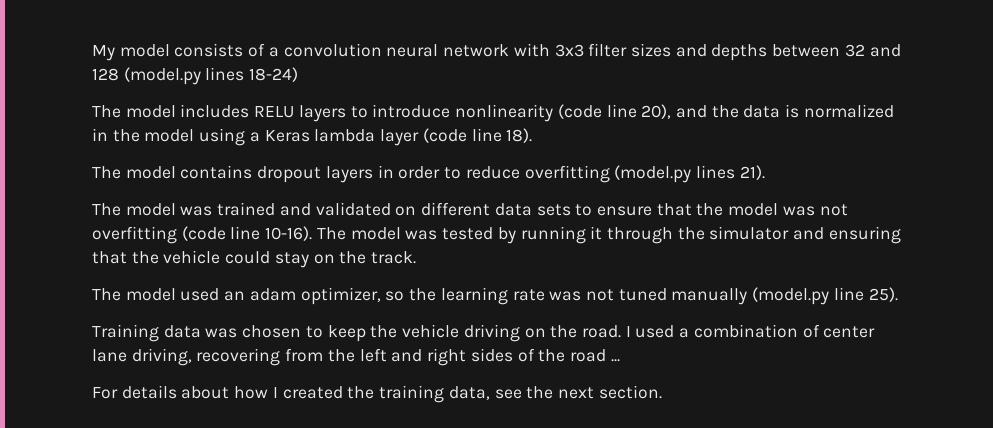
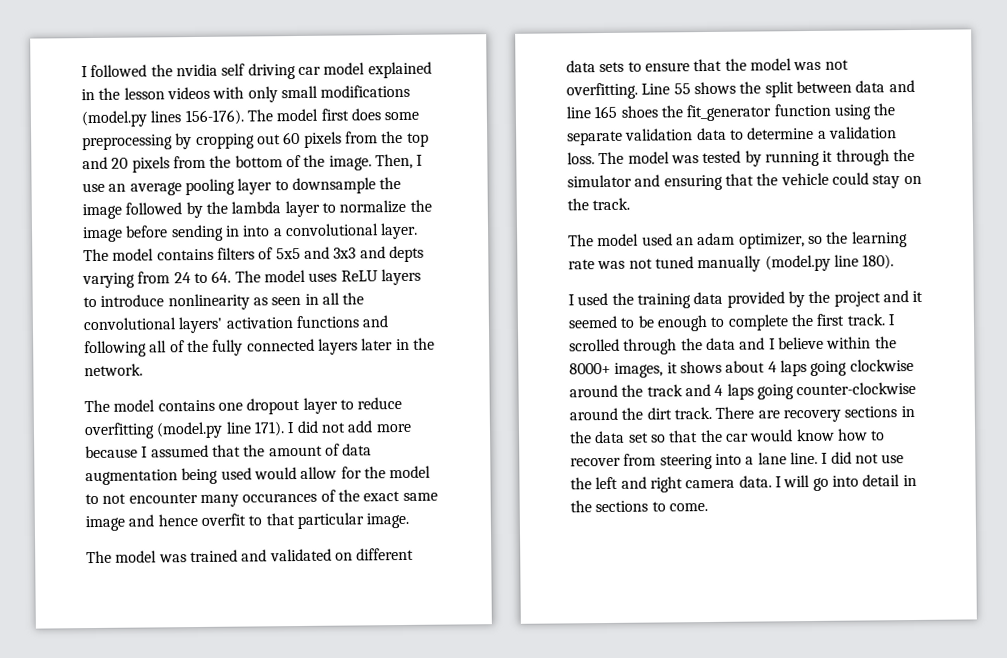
[92,43,901,61] [92,67,299,85] [92,104,894,122] [92,128,533,146] [92,165,765,183] My model consists of a convolution neural network with 3x3 filter sizes and depths between 32 and 128 (model.py lines 18-24) // The model includes RELU layers to introduce nonlinearity (code line 20), and the data is normalized in the model using a Keras lambda layer (code line 18). // The model contains dropout layers in order to reduce overfitting (model.py lines 21). -> [81,61,432,80] [81,84,411,103] [81,108,420,128] [82,130,429,151] [82,153,424,173] [82,176,402,196] [82,199,432,220] [82,222,419,243] [83,245,424,263] [82,268,421,289] [83,292,365,311] [83,315,389,334] [84,337,435,358] [84,363,143,377] [84,396,403,415] [84,420,412,440] [85,443,373,459] [85,465,432,486] [85,489,438,507] [85,512,410,532] I followed the nvidia self driving car model explained in the lesson videos with only small modifications (model.py lines 156-176). The model first does some preprocessing by cropping out 60 pixels from the top and 20 pixels from the bottom of the image. Then, I use an average pooling layer to downsample the image followed by the lambda layer to normalize the image before sending in into a convolutional layer. The model contains filters of 5x5 and 3x3 and depts varying from 24 to 64. The model uses ReLU layers to introduce nonlinearity as seen in all the convolutional layers' activation functions and following all of the fully connected layers later in the network. // The model contains one dropout layer to reduce overfitting (model.py line 171). I did not add more because I assumed that the amount of data augmentation being used would allow for the model to not encounter many occurances of the exact same image and hence overfit to that particular image.
[92,226,313,244] overfitting (code line 10-16). -> [566,79,915,100] [566,103,896,122] [567,126,897,146] [567,152,595,165] overfitting. Line 55 shows the split between data and line 165 shoes the fit_generator function using the separate validation data to determine a validation loss.
[868,287,898,302] [92,324,876,342] [92,348,620,366] [92,385,662,403] 25). // Training data was chosen to keep the vehicle driving on the road. I used a combination of center lane driving, recovering from the left and right sides of the road ... // For details about how I created the training data, see the next section. -> [862,254,895,270] [568,290,924,309] [568,313,895,332] [569,336,897,355] [569,358,914,378] [569,381,917,400] [569,405,915,423] [570,428,886,444] [570,451,905,470] [570,474,917,493] [570,500,708,513] 180). // I used the training data provided by the project and it seemed to be enough to complete the first track. I scrolled through the data and I believe within the 8000+ images, it shows about 4 laps going clockwise around the track and 4 laps going counter-clockwise around the dirt track. There are recovery sections in the data set so that the car would know how to recover from steering into a lane line. I did not use the left and right camera data. I will go into detail in the sections to come.

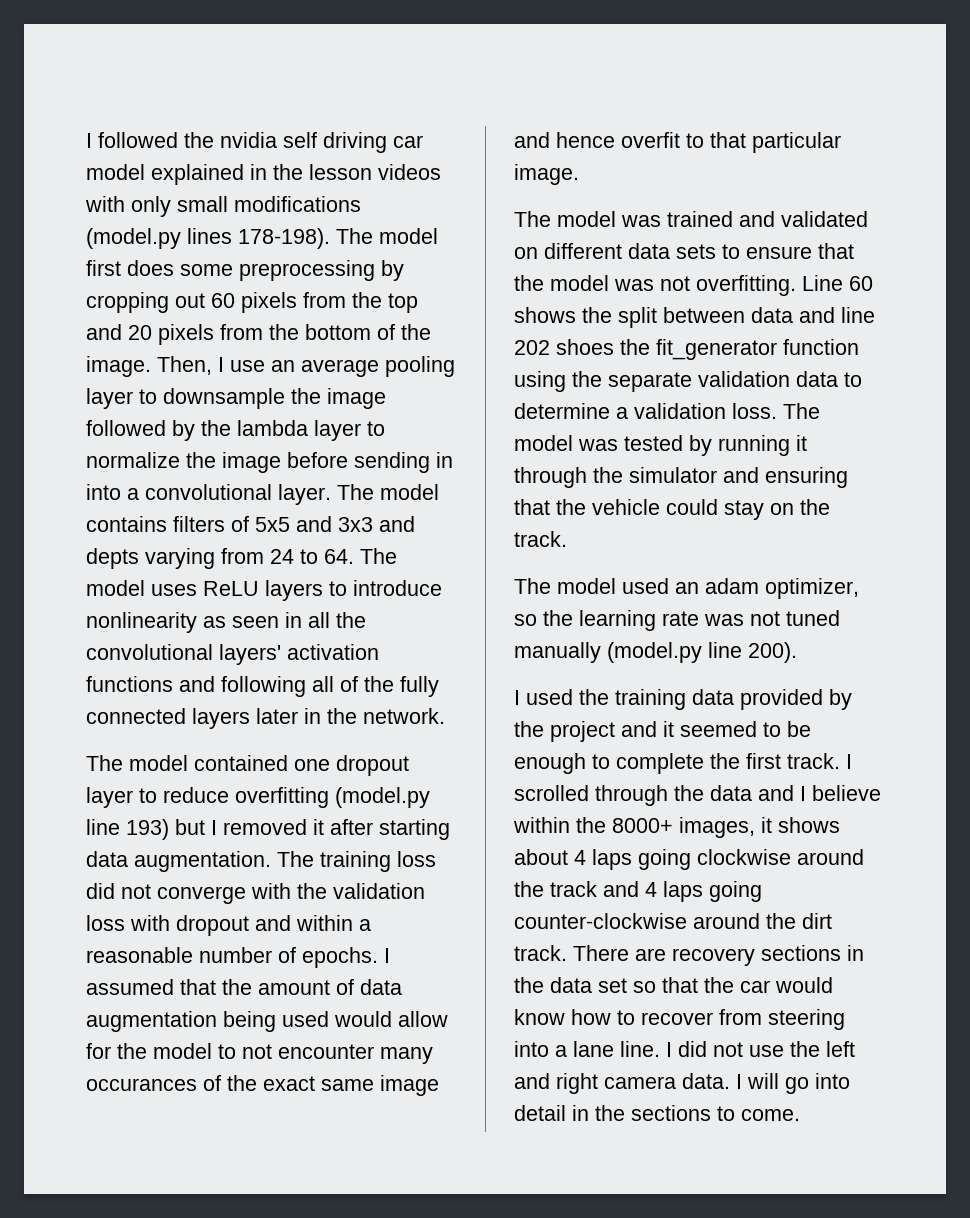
[184,109,244,126] 156-176). -> [238,228,330,249] 178-198).
[157,399,215,412] contains -> [194,755,288,771] contained
[253,420,412,437] [85,445,138,459] 171). I did not add more because -> [126,819,450,840] [86,851,436,872] [86,883,425,904] [86,915,371,936] [86,947,378,968] 193) but I removed it after starting data augmentation. The training loss did not converge with the validation loss with dropout and within a reasonable number of epochs.
[673,83,691,95] 55 -> [849,276,873,291] 60
[594,105,618,119] 165 -> [514,340,550,355] 202
[862,254,895,270] 180). -> [748,642,797,663] 200).

